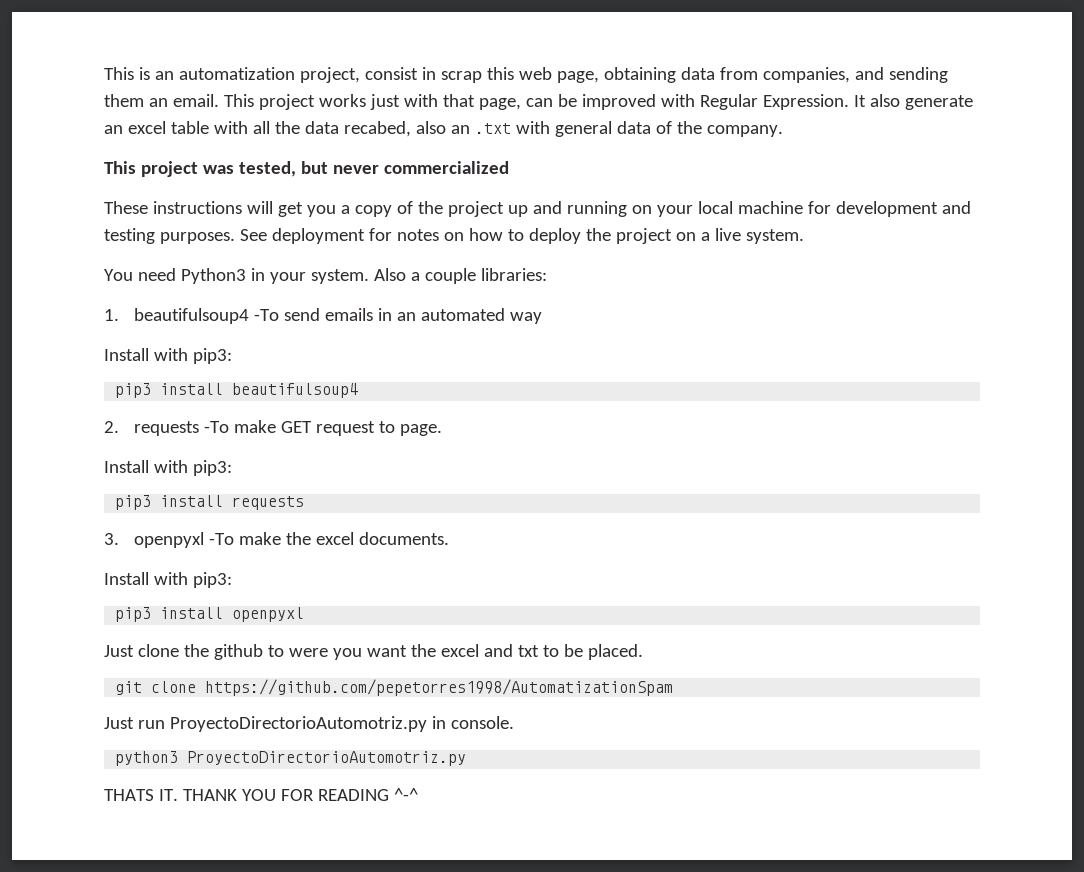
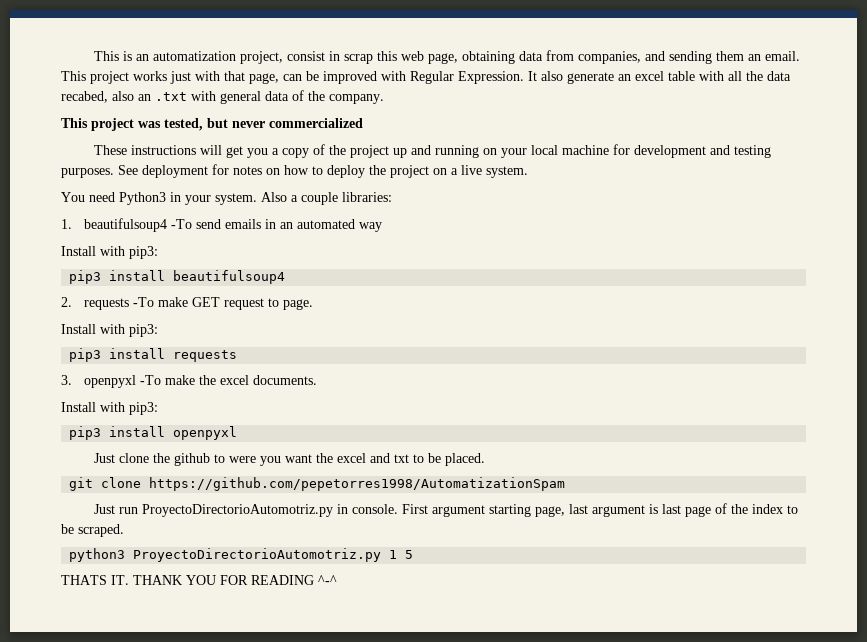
(514, 722) none -> [401,503,798,517] [61,524,124,537] First argument starting page, last argument is last page of the index to be scraped.
(467, 758) none -> [389,550,414,559] 1 5

